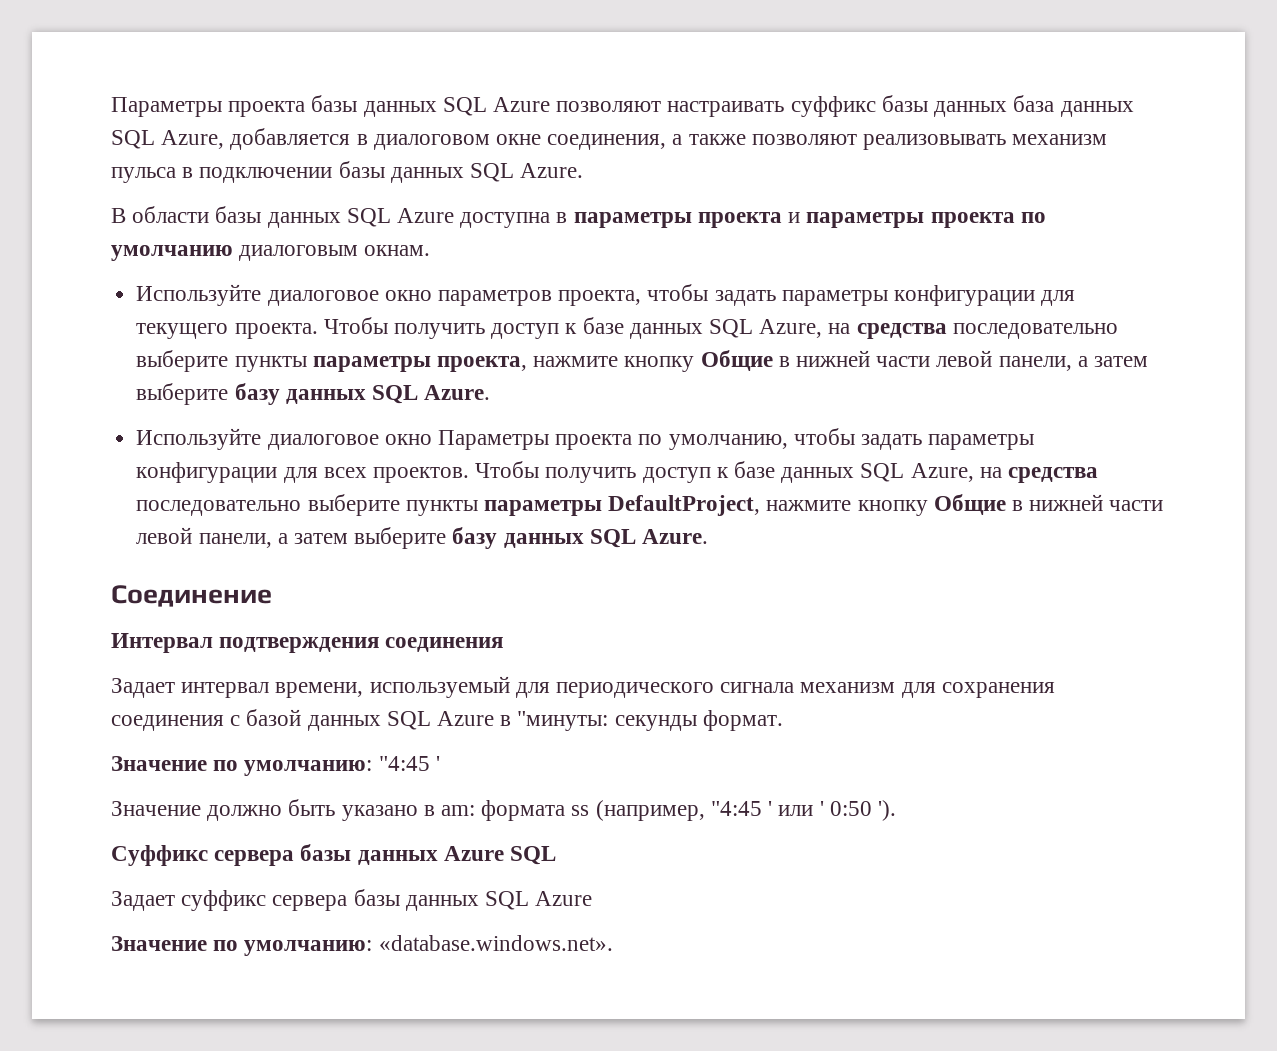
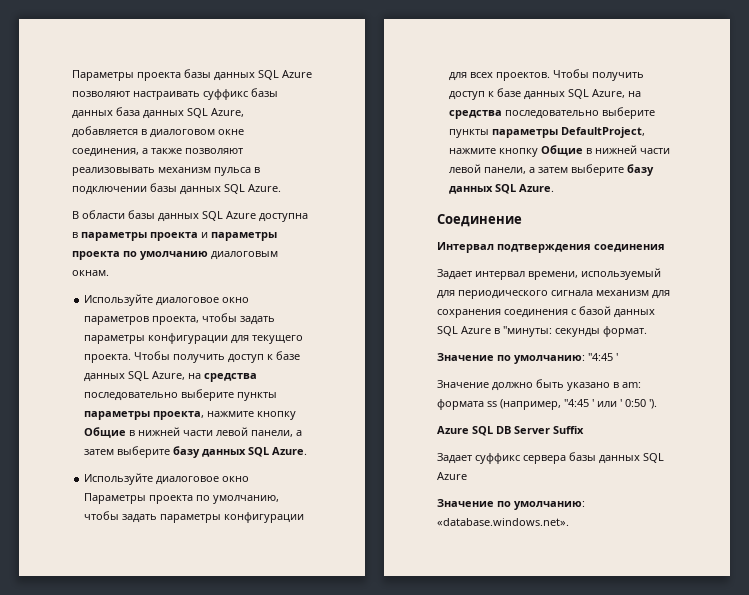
[111,844,438,866] Суффикс сервера базы данных -> (657, 404) none
(557, 855) none -> [496,426,584,434] DB Server Suffix

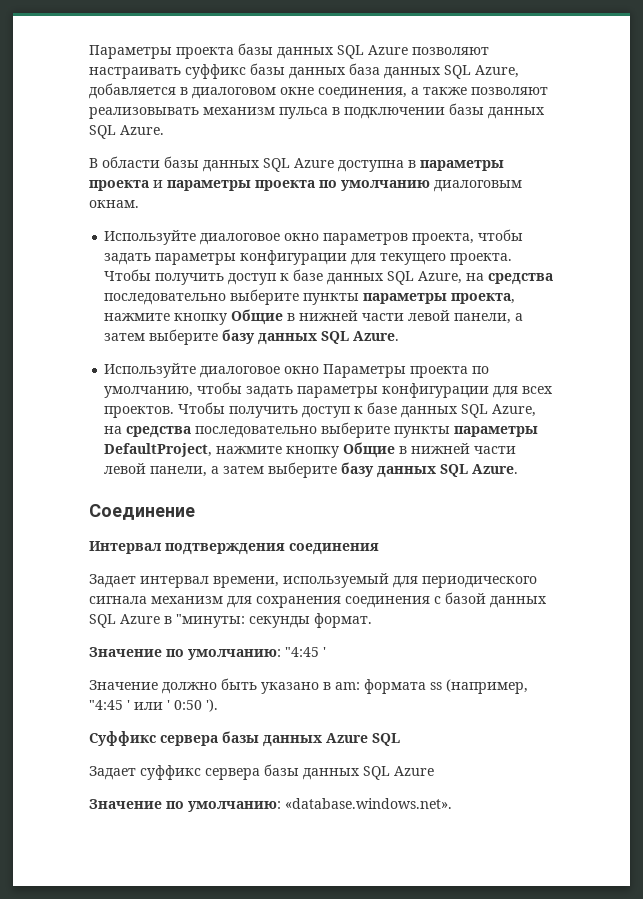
(657, 404) none -> [89,731,322,747] Суффикс сервера базы данных
[496,426,584,434] DB Server Suffix -> (400, 739) none

